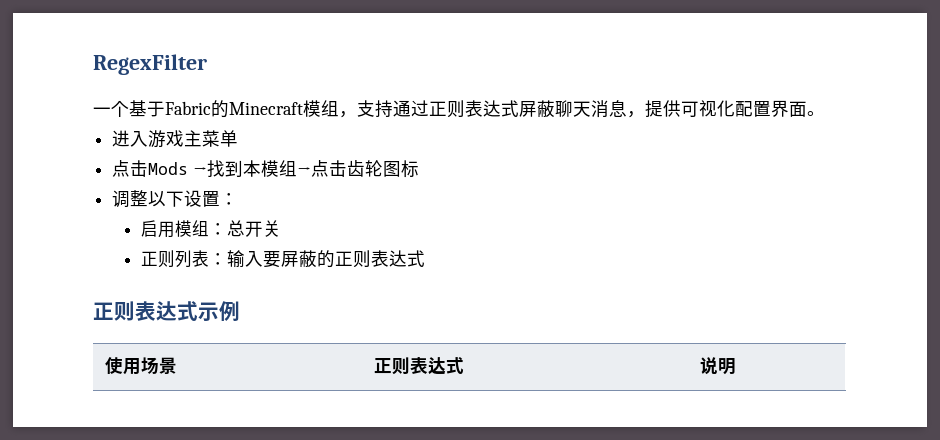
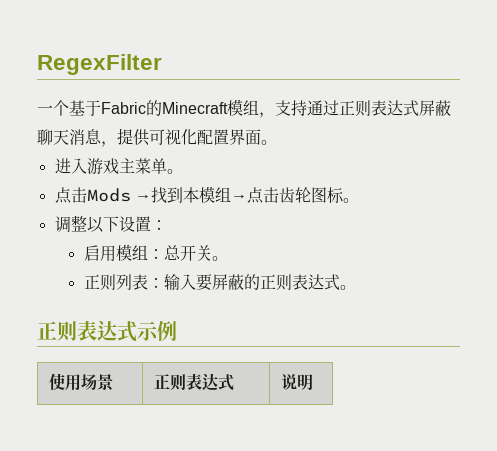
(239, 138) none -> [166,169,183,174] 。
(419, 169) none -> [342,198,359,203] 。
(282, 228) none -> [211,256,228,261] 。
(426, 258) none -> [339,285,356,290] 。

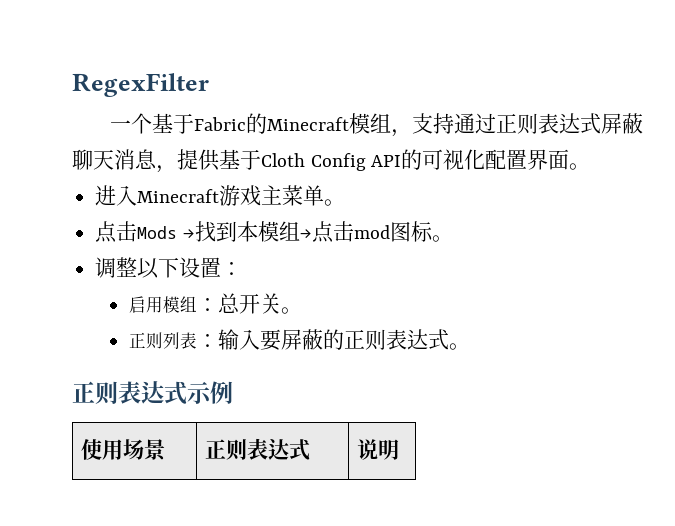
(150, 137) none -> [219,149,423,171] 基于Cloth Config API的
(87, 166) none -> [137,189,220,203] Minecraft
[278,187,311,203] 齿轮 -> [353,225,390,239] mod

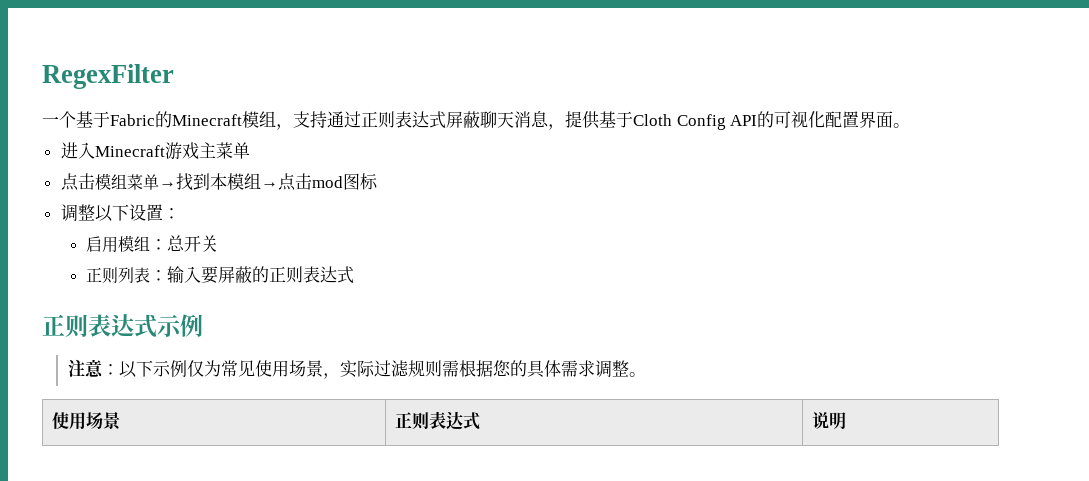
[324,199,346,206] [95,221,178,243] 。 // 点击Mods -> [60,173,159,191] // 点击模组菜单
[431,235,453,242] 。 -> (378, 181) none
[280,307,302,314] 。 -> (219, 243) none
[448,343,470,350] 。 -> (355, 275) none
(233, 392) none -> [67,359,646,379] // 注意：以下示例仅为常见使用场景，实际过滤规则需根据您的具体需求调整。

